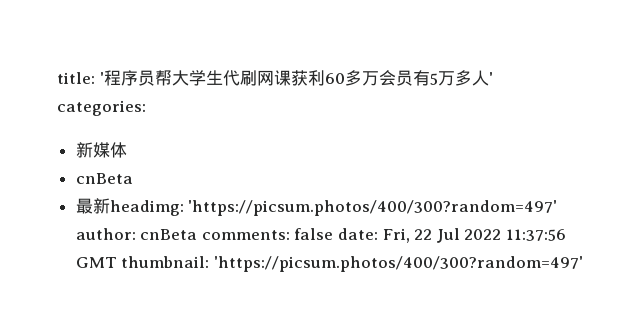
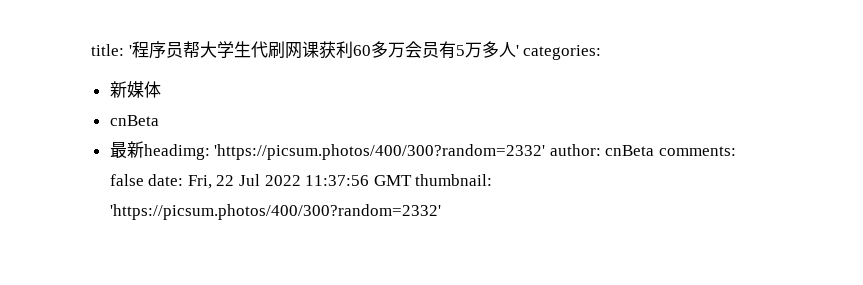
[188,200,558,216] 'https://picsum.photos/400/300?random=497' -> [214,144,546,160] 'https://picsum.photos/400/300?random=2332'
[213,256,583,272] 'https://picsum.photos/400/300?random=497' -> [109,204,441,220] 'https://picsum.photos/400/300?random=2332'

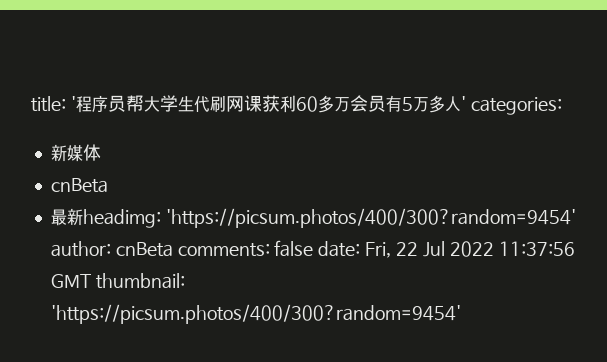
[214,144,546,160] 'https://picsum.photos/400/300?random=2332' -> [165,208,576,228] 'https://picsum.photos/400/300?random=9454'
[109,204,441,220] 'https://picsum.photos/400/300?random=2332' -> [50,304,461,324] 'https://picsum.photos/400/300?random=9454'

